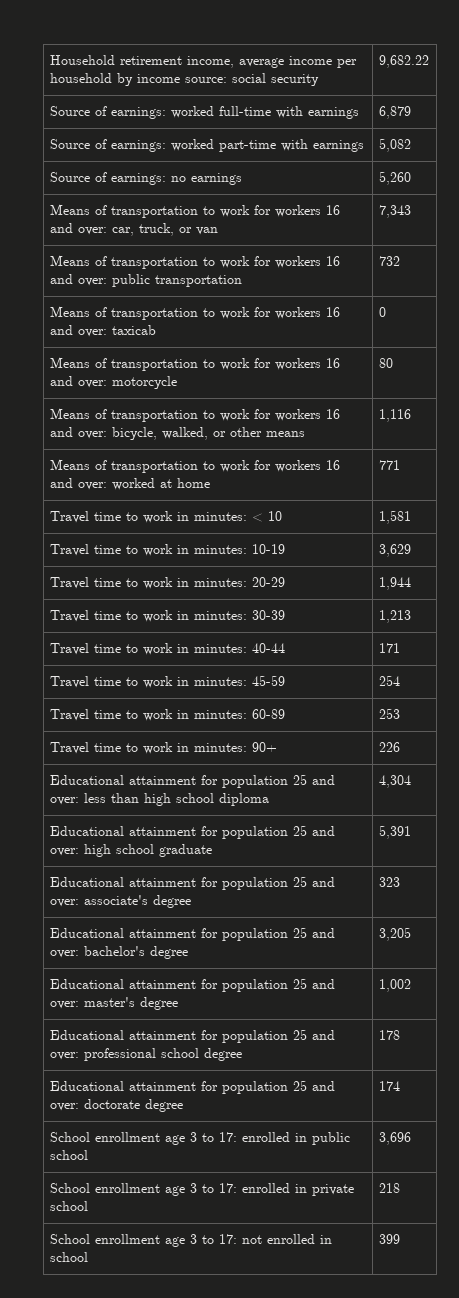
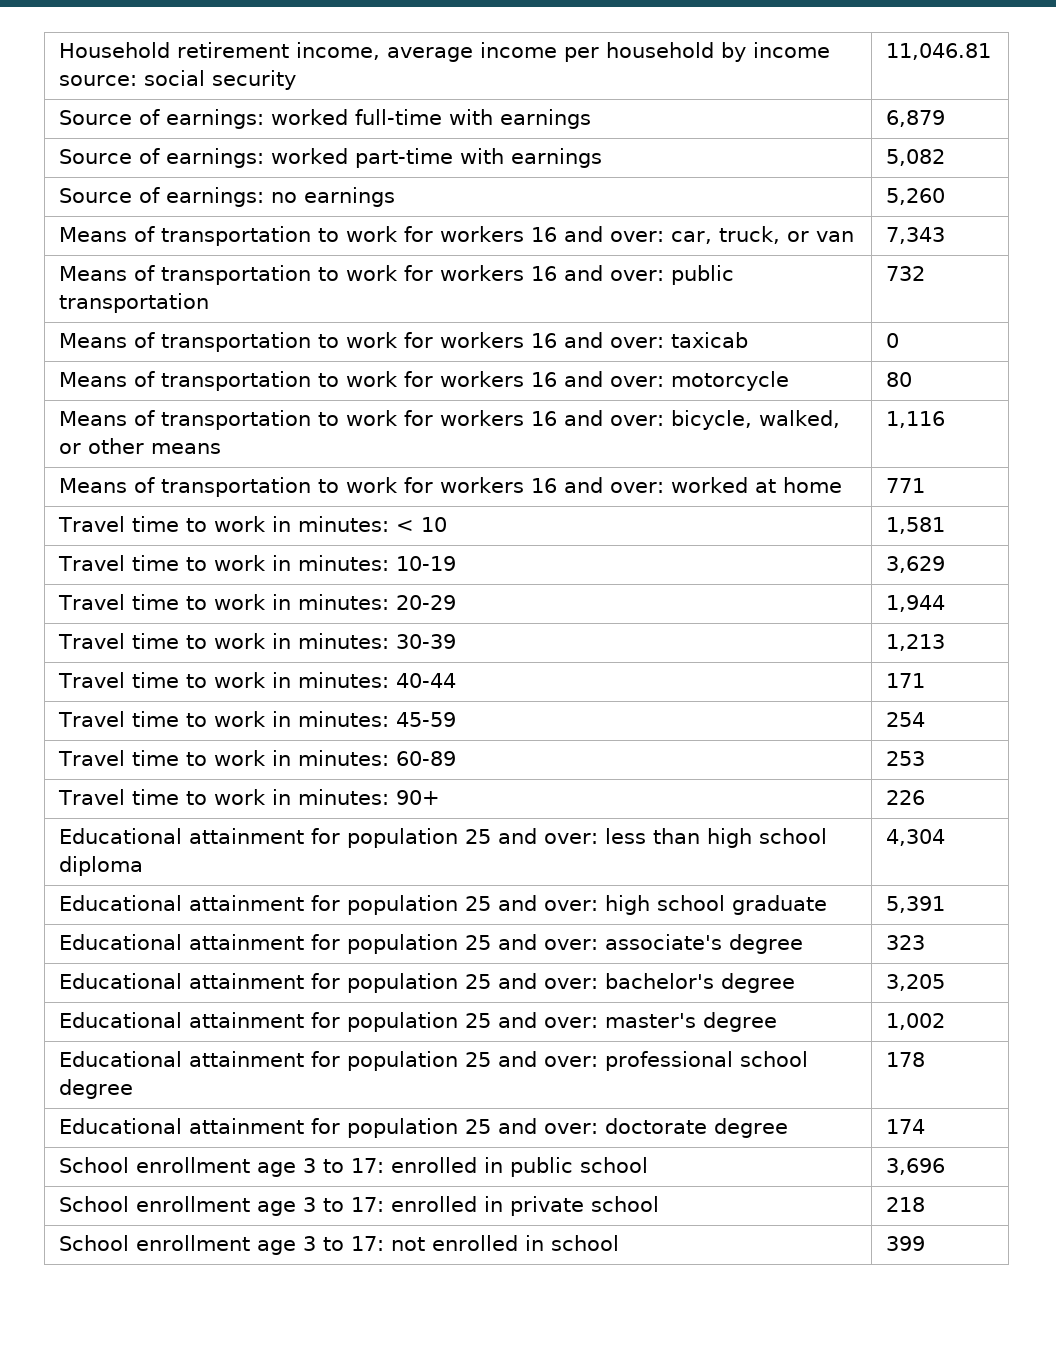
[378,55,429,68] 9,682.22 -> [886,43,992,60] 11,046.81

